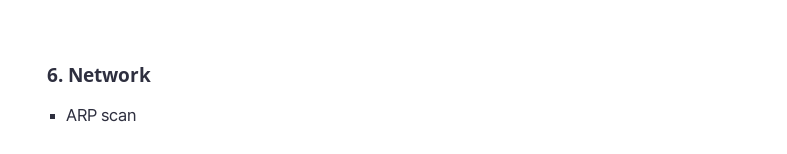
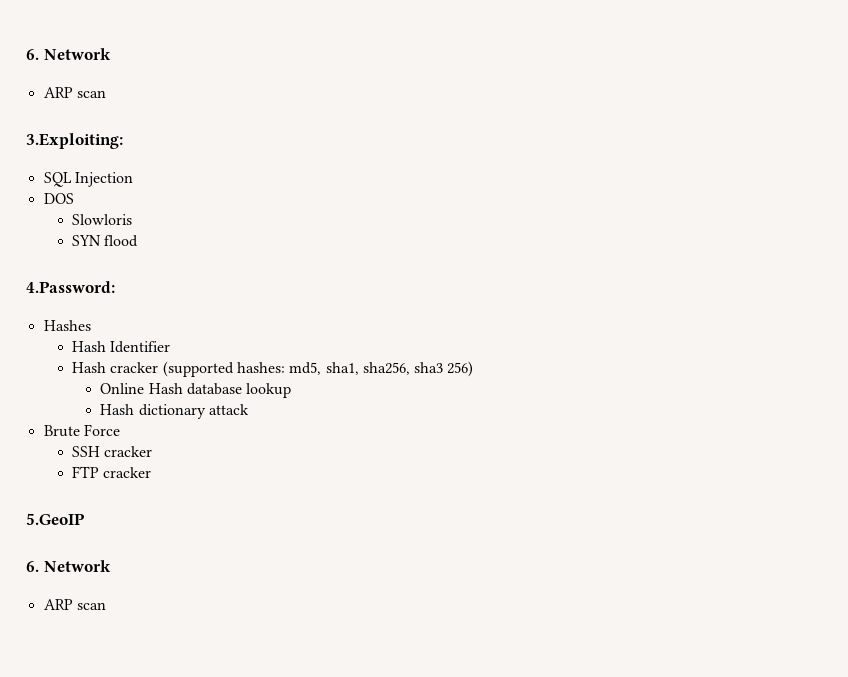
[47,67,152,82] [65,108,137,122] 6. Network // ARP scan -> [26,48,111,60] [43,87,106,98] [26,133,123,149] [43,172,133,187] [43,193,74,204] [71,214,132,225] [71,235,139,247] [26,281,115,293] [43,320,91,331] [71,341,171,353] [71,361,474,377] [100,383,292,398] [100,404,249,419] [43,424,120,437] [71,446,153,457] [71,466,152,478] [26,513,85,525] [26,560,111,572] [43,599,106,610] 6. Network // ARP scan // 3.Exploiting: // SQL Injection // DOS // Slowloris // SYN flood // 4.Password: // Hashes // Hash Identifier // Hash cracker (supported hashes: md5, sha1, sha256, sha3 256) // Online Hash database lookup // Hash dictionary attack // Brute Force // SSH cracker // FTP cracker // 5.GeoIP // 6. Network // ARP scan

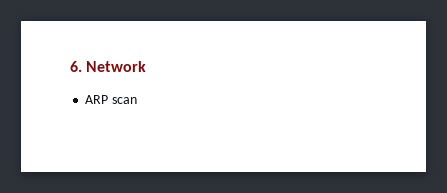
[26,48,111,60] [43,87,106,98] [26,133,123,149] [43,172,133,187] [43,193,74,204] [71,214,132,225] [71,235,139,247] [26,281,115,293] [43,320,91,331] [71,341,171,353] [71,361,474,377] [100,383,292,398] [100,404,249,419] [43,424,120,437] [71,446,153,457] [71,466,152,478] [26,513,85,525] [26,560,111,572] [43,599,106,610] 6. Network // ARP scan // 3.Exploiting: // SQL Injection // DOS // Slowloris // SYN flood // 4.Password: // Hashes // Hash Identifier // Hash cracker (supported hashes: md5, sha1, sha256, sha3 256) // Online Hash database lookup // Hash dictionary attack // Brute Force // SSH cracker // FTP cracker // 5.GeoIP // 6. Network // ARP scan -> [70,61,147,72] [85,95,138,104] 6. Network // ARP scan

